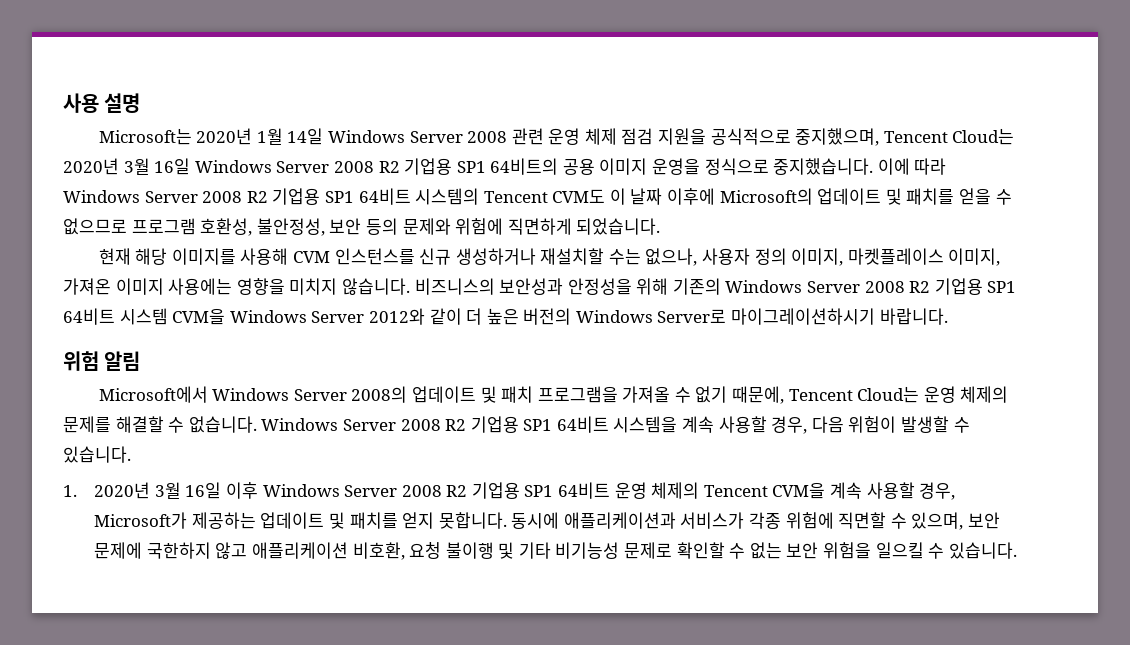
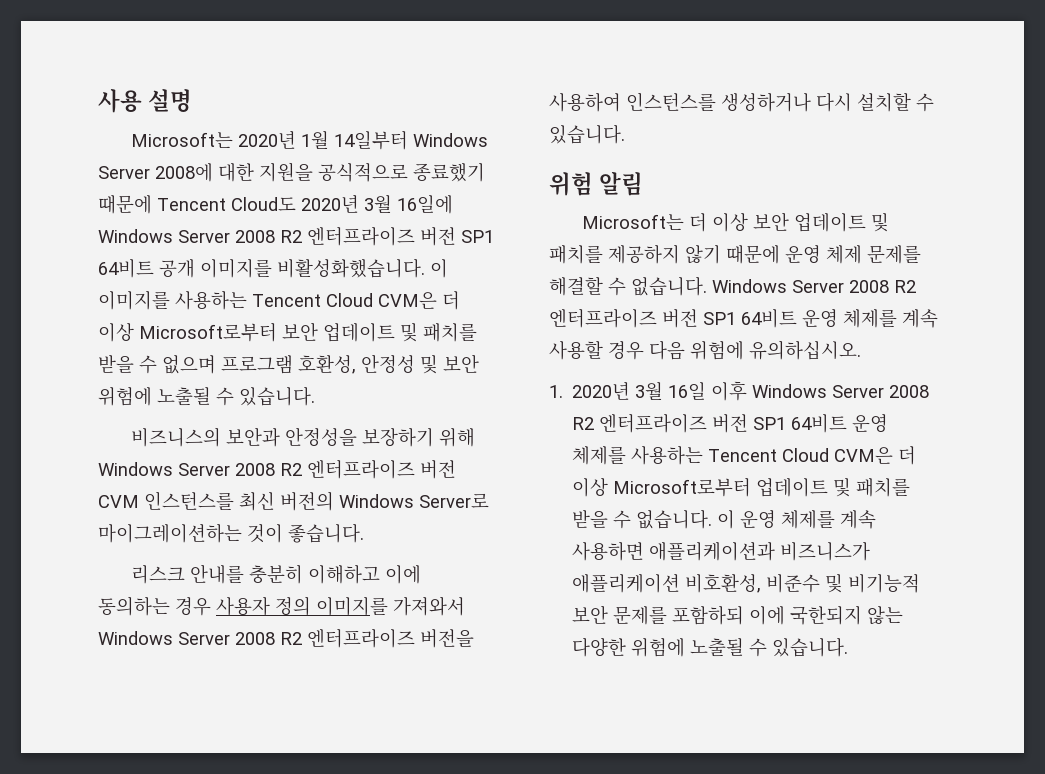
[287,128,1015,146] [63,158,947,175] [63,188,1012,205] [63,218,661,236] [98,248,1001,266] [63,278,1017,295] [63,308,948,325] [63,351,141,371] [98,386,1009,404] 14일 Windows Server 2008 관련 운영 체제 점검 지원을 공식적으로 중지했으며, Tencent Cloud는 2020년 3월 16일 Windows Server 2008 R2 기업용 SP1 64비트의 공용 이미지 운영을 정식으로 중지했습니다. 이에 따라 Windows Server 2008 R2 기업용 SP1 64비트 시스템의 Tencent CVM도 이 날짜 이후에 Microsoft의 업데이트 및 패치를 얻을 수 없으므로 프로그램 호환성, 불안정성, 보안 등의 문제와 위험에 직면하게 되었습니다. // 현재 해당 이미지를 사용해 CVM 인스턴스를 신규 생성하거나 재설치할 수는 없으나, 사용자 정의 이미지, 마켓플레이스 이미지, 가져온 이미지 사용에는 영향을 미치지 않습니다. 비즈니스의 보안성과 안정성을 위해 기존의 Windows Server 2008 R2 기업용 SP1 64비트 시스템 CVM을 Windows Server 2012와 같이 더 높은 버전의 Windows Server로 마이그레이션하시기 바랍니다. // 위험 알림 // Microsoft에서 Windows Server 2008의 업데이트 및 패치 프로그램을 가져올 수 없기 때문에, Tencent Cloud는 운영 체제의 -> [333,130,488,150] [98,162,485,182] [98,194,453,214] [98,226,494,246] [98,258,448,278] [98,290,460,310] [98,322,477,342] [98,354,479,374] [98,386,315,406] [130,427,475,447] [98,459,456,479] [98,491,489,511] [98,523,364,543] [130,564,421,584] [98,596,465,616] [98,628,474,648] [549,92,934,112] [549,124,625,144] [549,171,644,196] [581,212,889,232] [549,244,862,264] 14일부터 Windows Server 2008에 대한 지원을 공식적으로 종료했기 때문에 Tencent Cloud도 2020년 3월 16일에 Windows Server 2008 R2 엔터프라이즈 버전 SP1 64비트 공개 이미지를 비활성화했습니다. 이 이미지를 사용하는 Tencent Cloud CVM은 더 이상 Microsoft로부터 보안 업데이트 및 패치를 받을 수 없으며 프로그램 호환성, 안정성 및 보안 위험에 노출될 수 있습니다. // 비즈니스의 보안과 안정성을 보장하기 위해 Windows Server 2008 R2 엔터프라이즈 버전 CVM 인스턴스를 최신 버전의 Windows Server로 마이그레이션하는 것이 좋습니다. // 리스크 안내를 충분히 이해하고 이에 동의하는 경우 사용자 정의 이미지를 가져와서 Windows Server 2008 R2 엔터프라이즈 버전을 사용하여 인스턴스를 생성하거나 다시 설치할 수 있습니다. // 위험 알림 // Microsoft는 더 이상 보안 업데이트 및 패치를 제공하지 않기 때문에 운영 체제
[470,416,970,434] [63,446,131,463] 기업용 SP1 64비트 시스템을 계속 사용할 경우, 다음 위험이 발생할 수 있습니다. -> [549,308,938,328] [549,340,861,360] 엔터프라이즈 버전 SP1 64비트 운영 체제를 계속 사용할 경우 다음 위험에 유의하십시오.
[471,482,956,500] [94,512,1001,530] [94,542,924,560] 기업용 SP1 64비트 운영 체제의 Tencent CVM을 계속 사용할 경우, Microsoft가 제공하는 업데이트 및 패치를 얻지 못합니다. 동시에 애플리케이션과 서비스가 각종 위험에 직면할 수 있으며, 보안 문제에 국한하지 않고 애플리케이션 비호환, 요청 불이행 및 기타 비기능성 문제로 확인할 수 없는 보안 위험을 일으킬 -> [599,413,889,433] [572,446,917,465] [572,477,911,497] [572,509,877,529] [572,541,871,561] [572,573,921,593] [572,605,904,625] [572,637,745,657] 엔터프라이즈 버전 SP1 64비트 운영 체제를 사용하는 Tencent Cloud CVM은 더 이상 Microsoft로부터 업데이트 및 패치를 받을 수 없습니다. 이 운영 체제를 계속 사용하면 애플리케이션과 비즈니스가 애플리케이션 비호환성, 비준수 및 비기능적 보안 문제를 포함하되 이에 국한되지 않는 다양한 위험에 노출될

